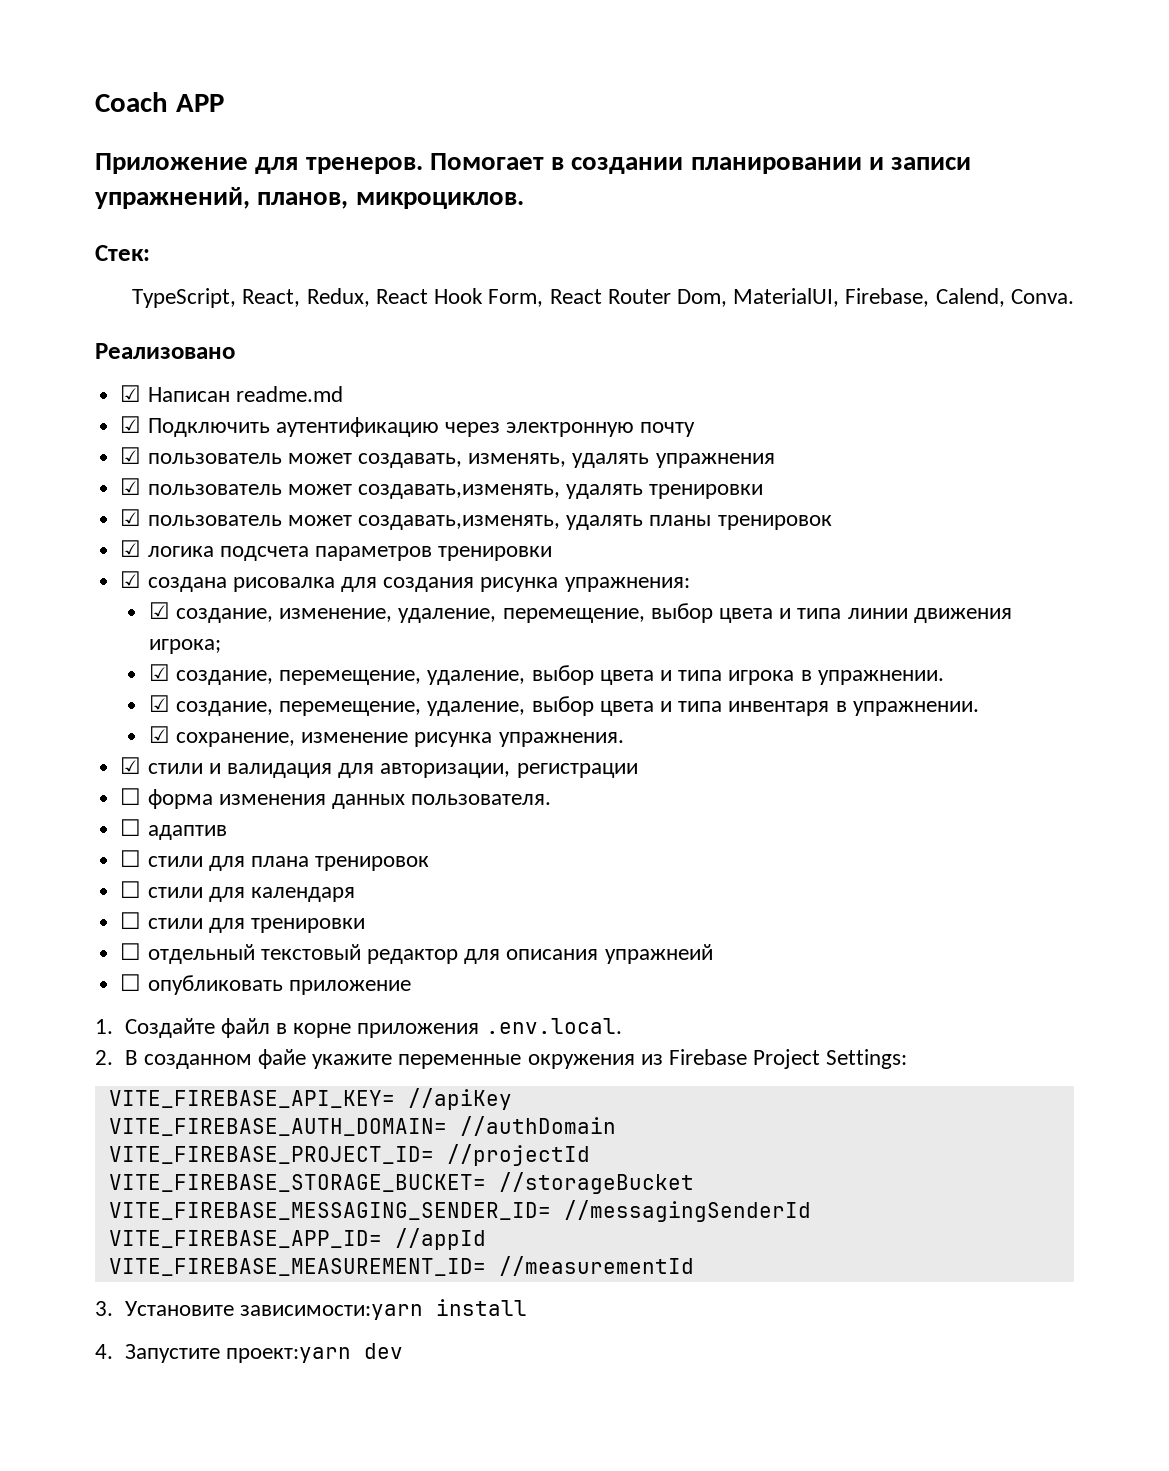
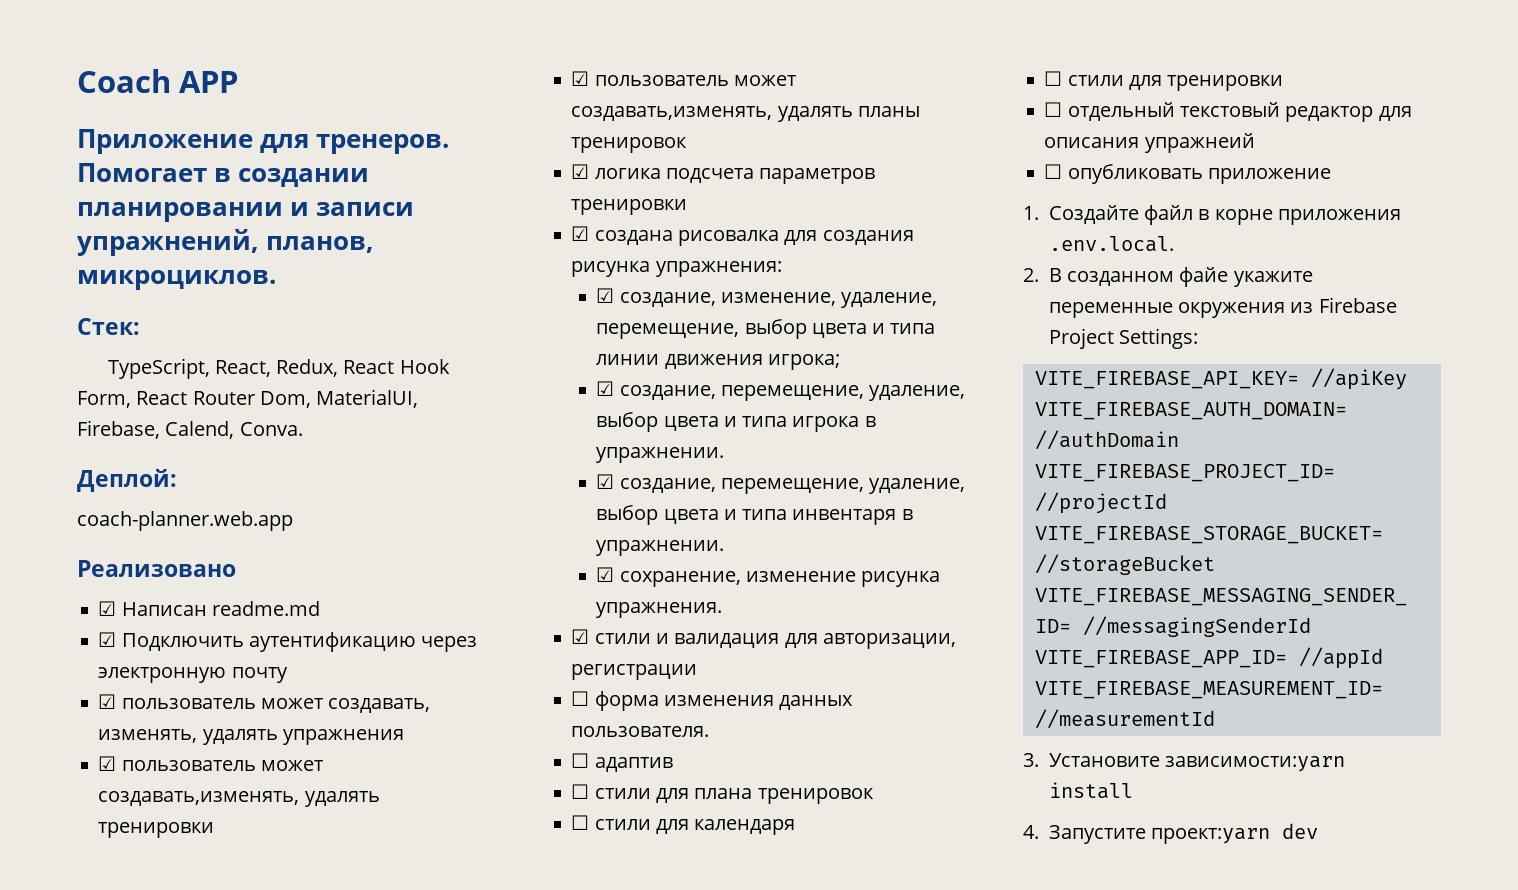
(1074, 296) none -> [77,469,177,492] [77,511,293,531] // Деплой: // coach-planner.web.app

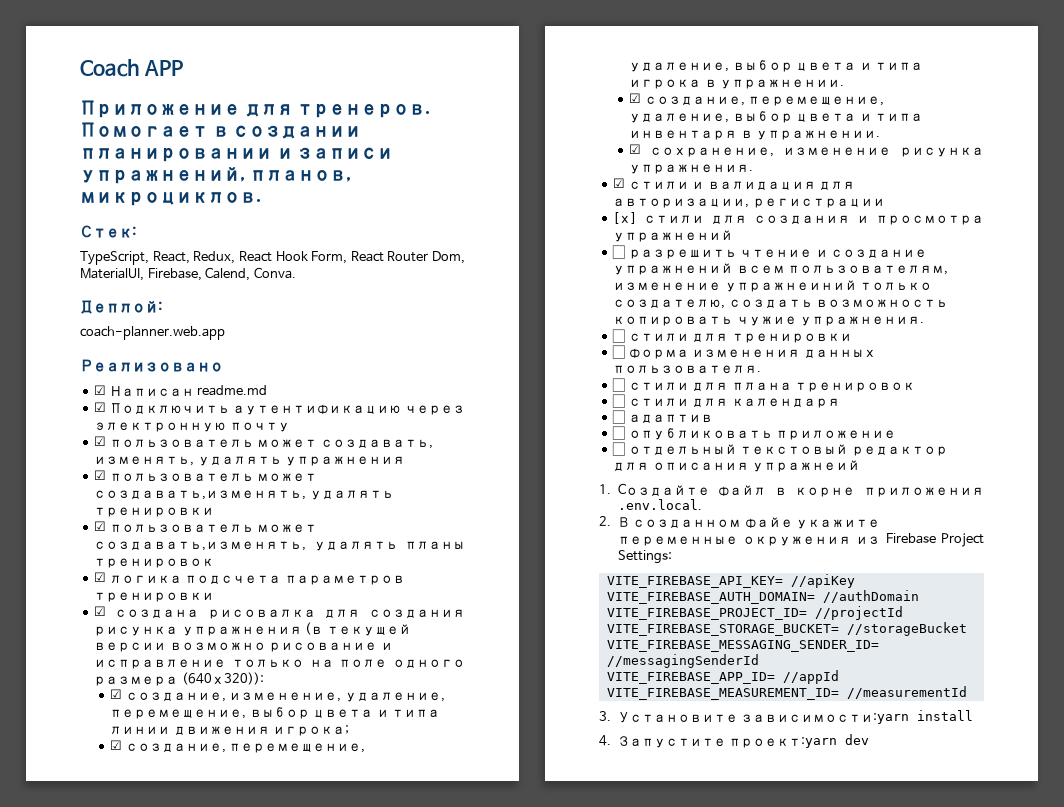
[655,261,782,277] упражнения: -> [181,622,411,636] [94,642,393,652] [94,659,465,669] [94,672,264,686] упражнения (в текущей версии возможно рисование и исправление только на поле одного размера (640х320)):
(698, 672) none -> [613,212,984,225] [613,230,734,242] [612,245,928,259] [613,263,949,275] [613,280,933,292] [613,299,949,309] [613,316,925,326] [612,329,852,343] // [х] стили для создания и просмотра упражнений // ☐ разрешить чтение и создание упражнений всем пользователям, изменение упражнеиний только создателю, создать возможность копировать чужие упражнения. // ☐ стили для тренировки
[571,753,673,772] // ☐ адаптив -> (762, 369) none
[1067,75,1284,91] стили для тренировки -> [628,414,713,423] [612,426,897,440] адаптив // ☐ опубликовать приложение
[1044,164,1331,184] // ☐ опубликовать приложение -> (861, 466) none

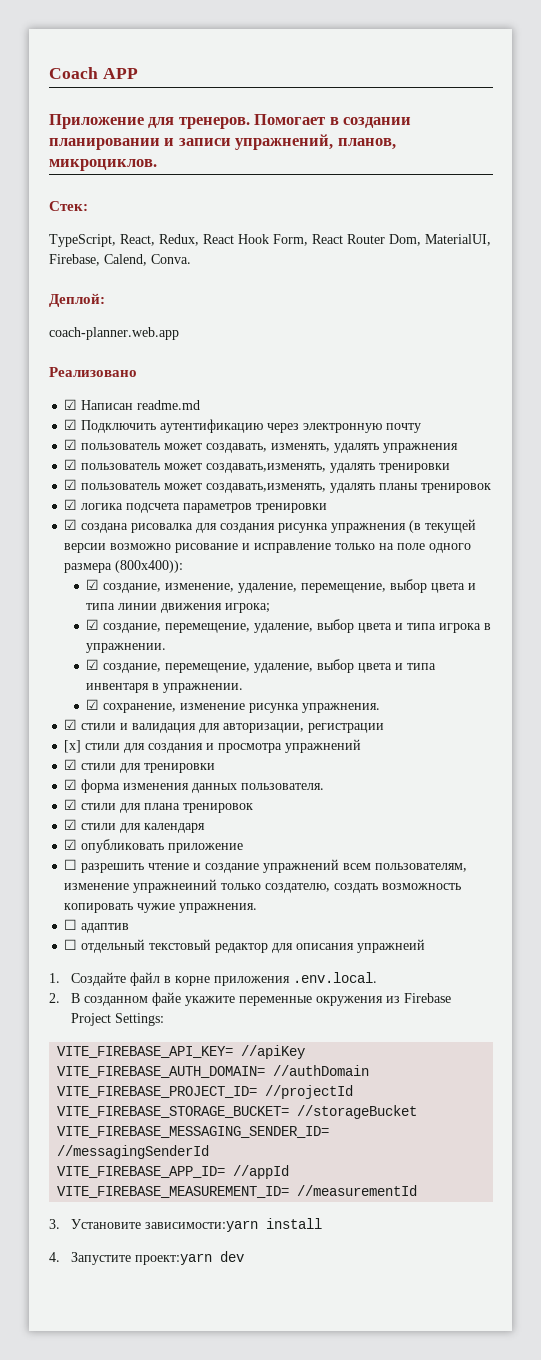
[181,672,264,685] (640х320)): -> [115,560,184,573] (800х400)):
(734, 236) none -> [64,759,216,773] [64,779,325,793] [64,799,254,813] [64,819,206,833] [64,839,244,853] // ☑ стили для тренировки // ☑ форма изменения данных пользователя. // ☑ стили для плана тренировок // ☑ стили для календаря // ☑ опубликовать приложение
[612,329,852,343] [612,345,876,359] [613,365,762,374] [612,378,916,392] [612,394,840,408] // ☐ стили для тренировки // ☐ форма изменения данных пользователя. // ☐ стили для плана тренировок // ☐ стили для календаря -> (258, 908) none
[612,426,897,440] // ☐ опубликовать приложение -> (130, 928) none

